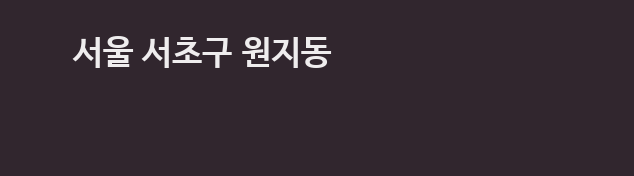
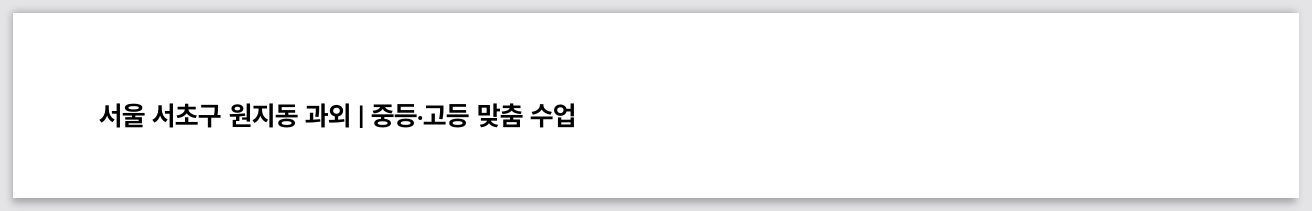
(333, 52) none -> [304,103,577,128] 과외 | 중등·고등 맞춤 수업

